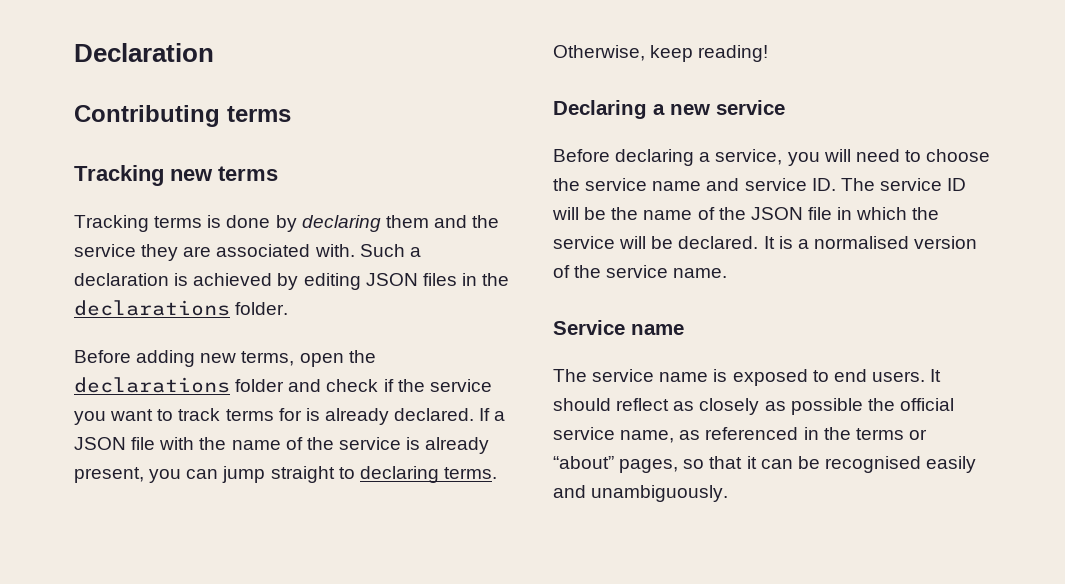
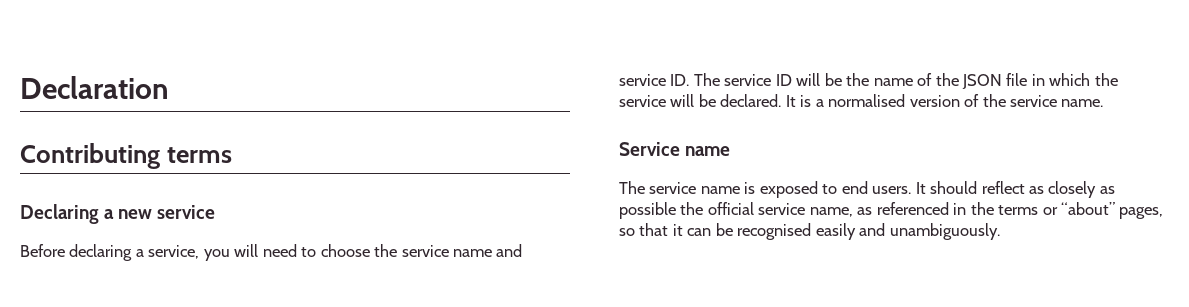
[74,165,278,186] [74,215,500,232] [74,244,421,261] [74,273,510,290] [74,300,289,316] [74,350,376,367] [74,377,492,393] [74,408,506,425] [74,437,490,454] [74,466,497,483] [553,45,769,62] // Tracking new terms // Tracking terms is done by declaring them and the service they are associated with. Such a declaration is achieved by editing JSON files in the declarations folder. // Before adding new terms, open the declarations folder and check if the service you want to track terms for is already declared. If a JSON file with the name of the service is already present, you can jump straight to declaring terms. Otherwise, keep reading! -> (233, 155) none

